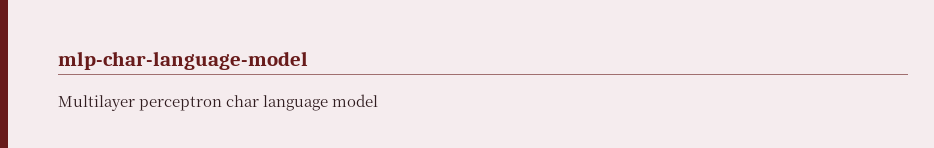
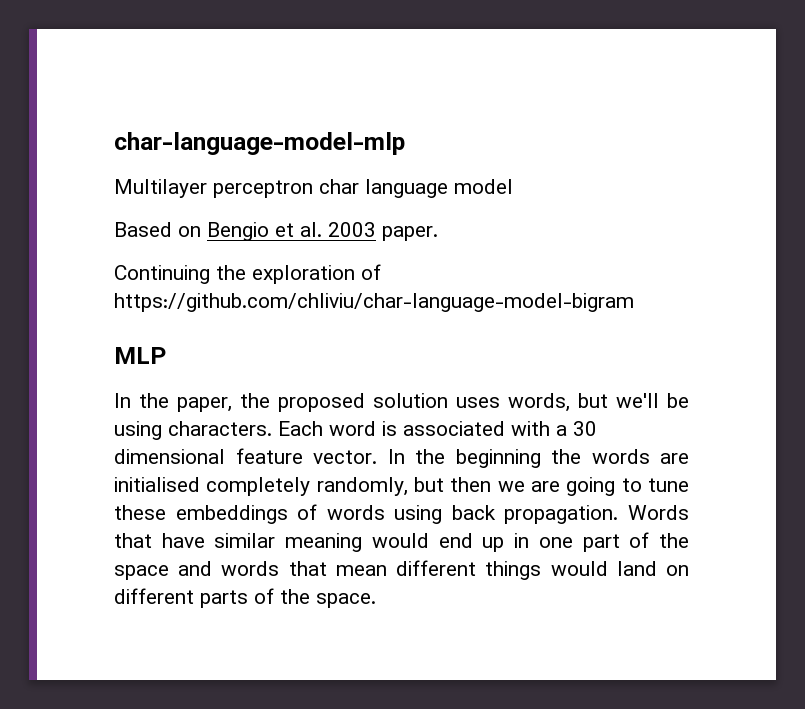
[58,51,308,70] mlp-char-language-model -> [114,132,405,155] char-language-model-mlp
(379, 100) none -> [114,222,438,241] [114,264,381,284] [114,293,634,312] [114,347,166,364] [114,393,689,412] [114,421,597,440] [114,448,689,468] [114,477,689,496] [114,504,689,524] [114,532,690,552] [114,560,689,580] [114,588,376,608] // Based on Bengio et al. 2003 paper. // Continuing the exploration of https://github.com/chliviu/char-language-model-bigram // MLP // In the paper, the proposed solution uses words, but we'll be using characters. Each word is associated with a 30 dimensional feature vector. In the beginning the words are initialised completely randomly, but then we are going to tune these embeddings of words using back propagation. Words that have similar meaning would end up in one part of the space and words that mean different things would land on different parts of the space.

